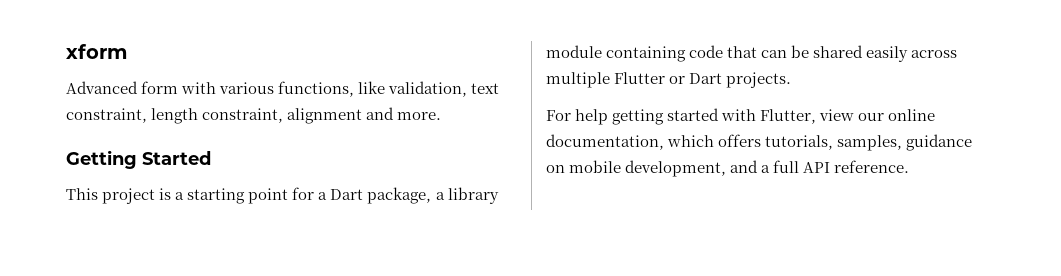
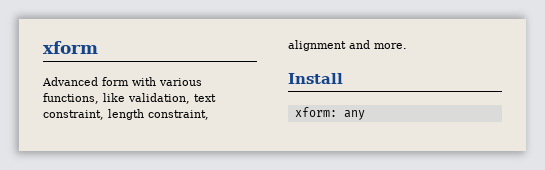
[66,150,211,169] [66,187,499,204] [546,45,958,62] [546,72,792,88] [546,108,936,125] [546,134,973,151] [546,160,910,177] Getting Started // This project is a starting point for a Dart package, a library module containing code that can be shared easily across multiple Flutter or Dart projects. // For help getting started with Flutter, view our online documentation, which offers tutorials, samples, guidance on mobile development, and a full API reference. -> [288,73,343,84] [294,107,365,120] Install // xform: any

